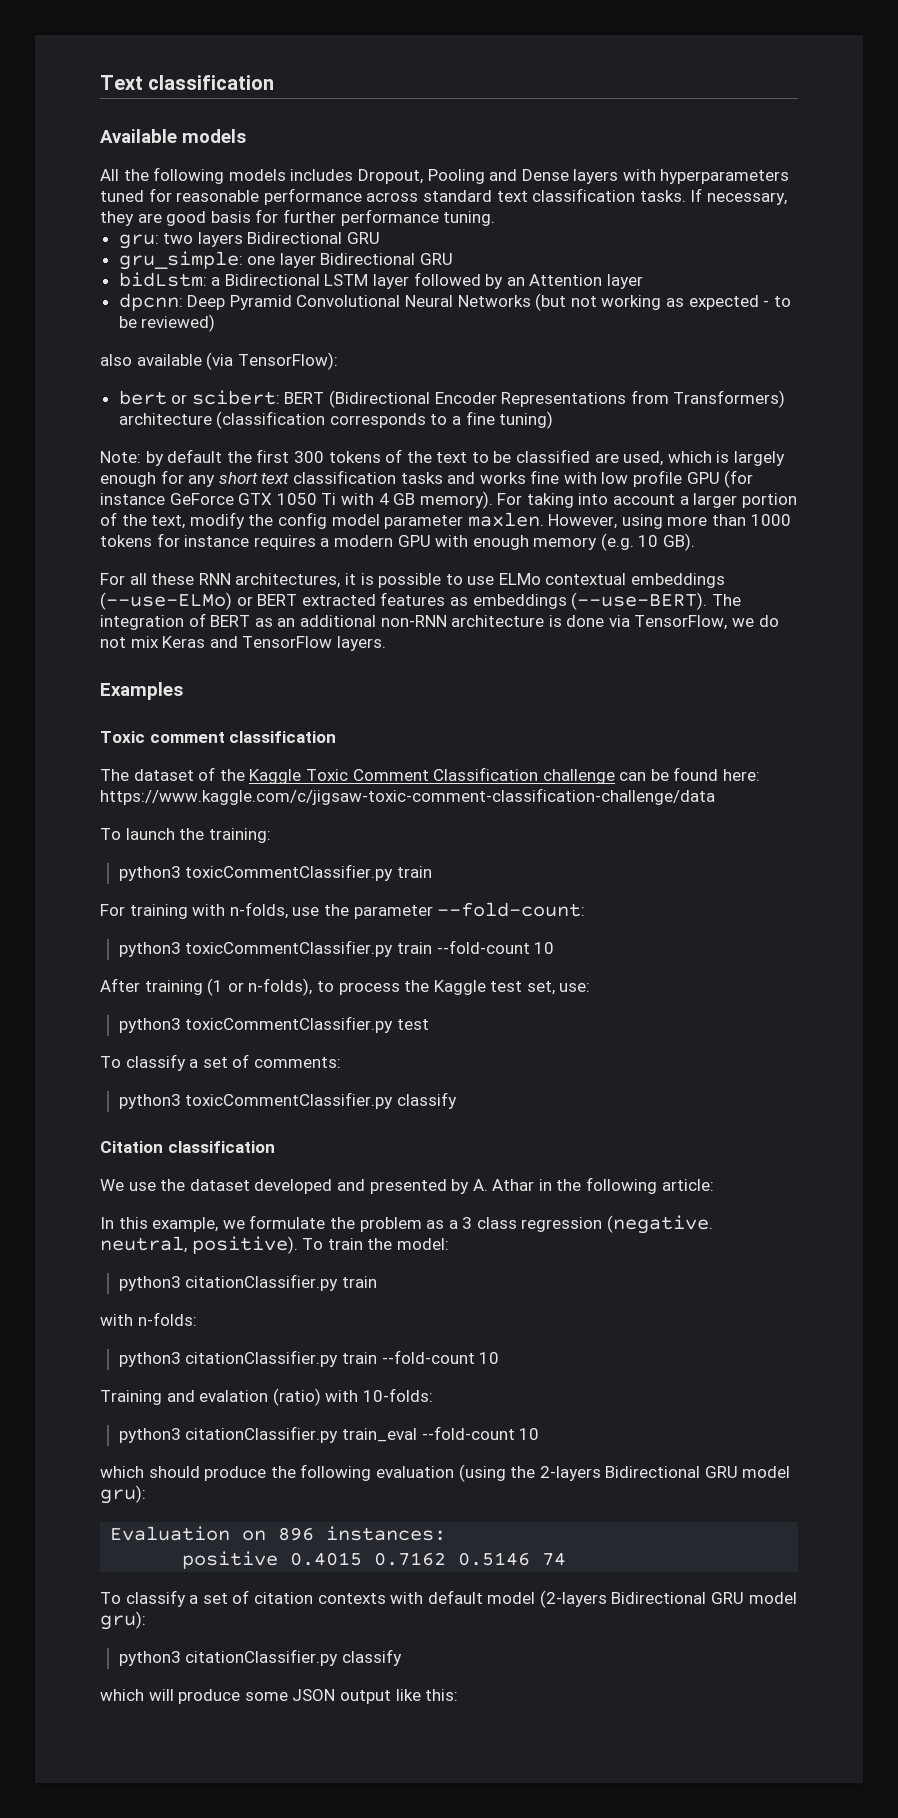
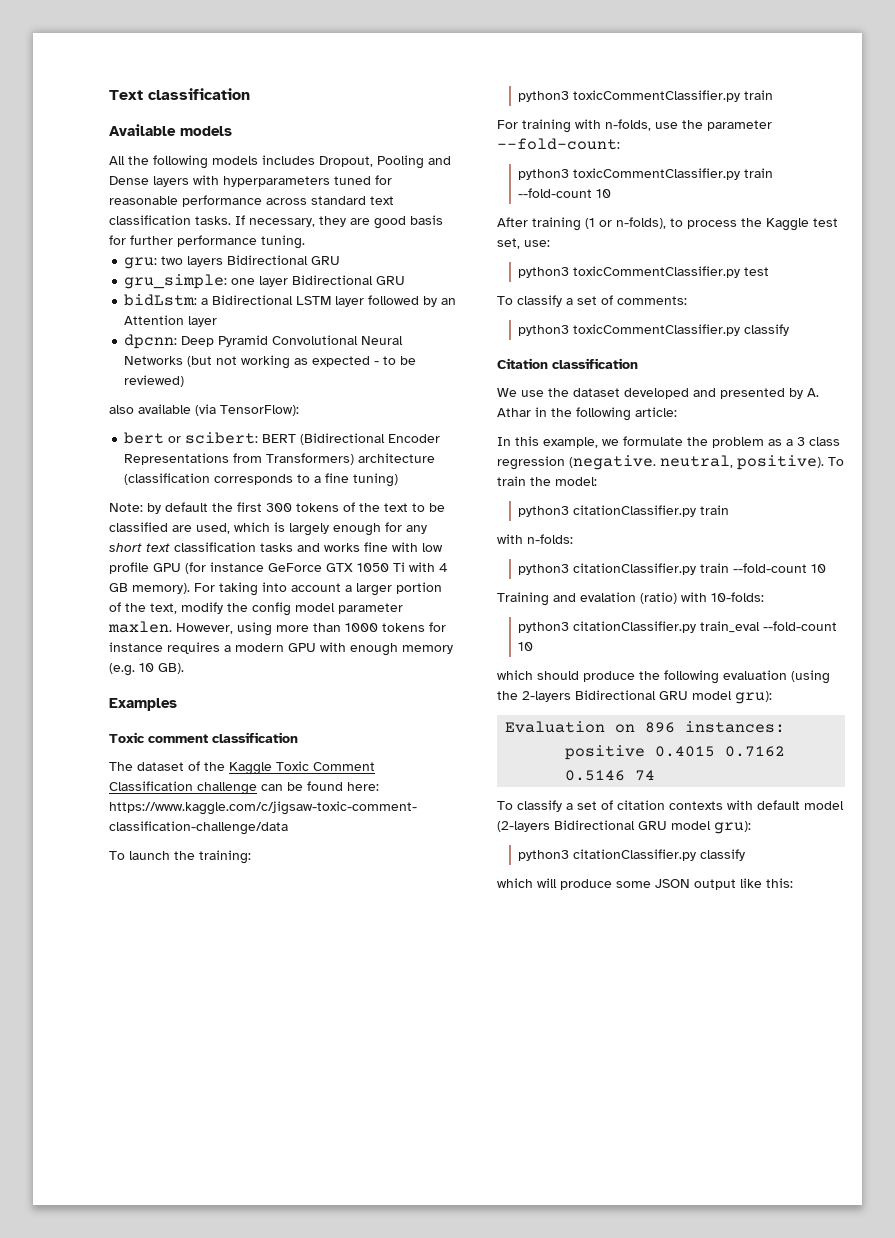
[100,573,726,588] [100,592,741,610] [100,613,779,630] [100,636,386,651] // For all these RNN architectures, it is possible to use ELMo contextual embeddings (--use-ELMo) or BERT extracted features as embeddings (--use-BERT). The integration of BERT as an additional non-RNN architecture is done via TensorFlow, we do not mix Keras and TensorFlow layers. -> (184, 668) none

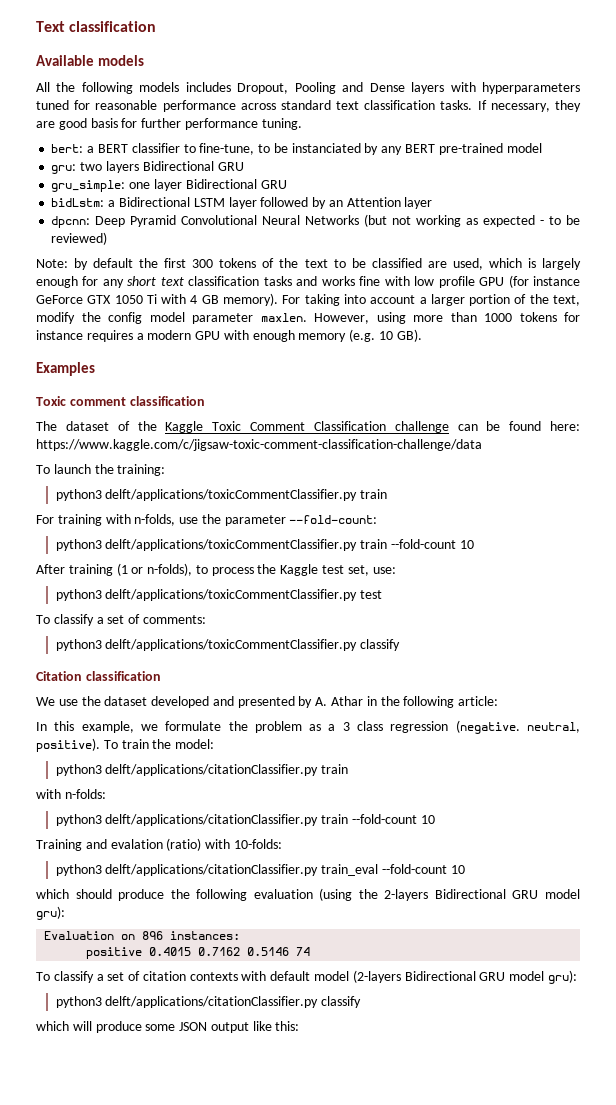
(305, 242) none -> [51,143,542,155] // bert: a BERT classifier to fine-tune, to be instanciated by any BERT pre-trained model
[109,404,299,416] [124,432,441,445] [124,453,436,465] [124,473,399,487] // also available (via TensorFlow): // bert or scibert: BERT (Bidirectional Encoder Representations from Transformers) architecture (classification corresponds to a fine tuning) -> (108, 238) none
[573,90,741,102] toxicCommentClassifier.py -> [105,489,358,501] delft/applications/toxicCommentClassifier.py
[573,168,741,180] toxicCommentClassifier.py -> [105,539,358,551] delft/applications/toxicCommentClassifier.py
[573,266,741,278] toxicCommentClassifier.py -> [105,589,358,601] delft/applications/toxicCommentClassifier.py
[573,324,741,336] toxicCommentClassifier.py -> [105,639,358,651] delft/applications/toxicCommentClassifier.py
[573,505,697,517] citationClassifier.py -> [105,764,319,776] delft/applications/citationClassifier.py
[573,563,697,575] citationClassifier.py -> [105,814,319,826] delft/applications/citationClassifier.py
[573,621,697,633] citationClassifier.py -> [105,864,319,876] delft/applications/citationClassifier.py
[573,849,697,861] citationClassifier.py -> [105,996,319,1008] delft/applications/citationClassifier.py

